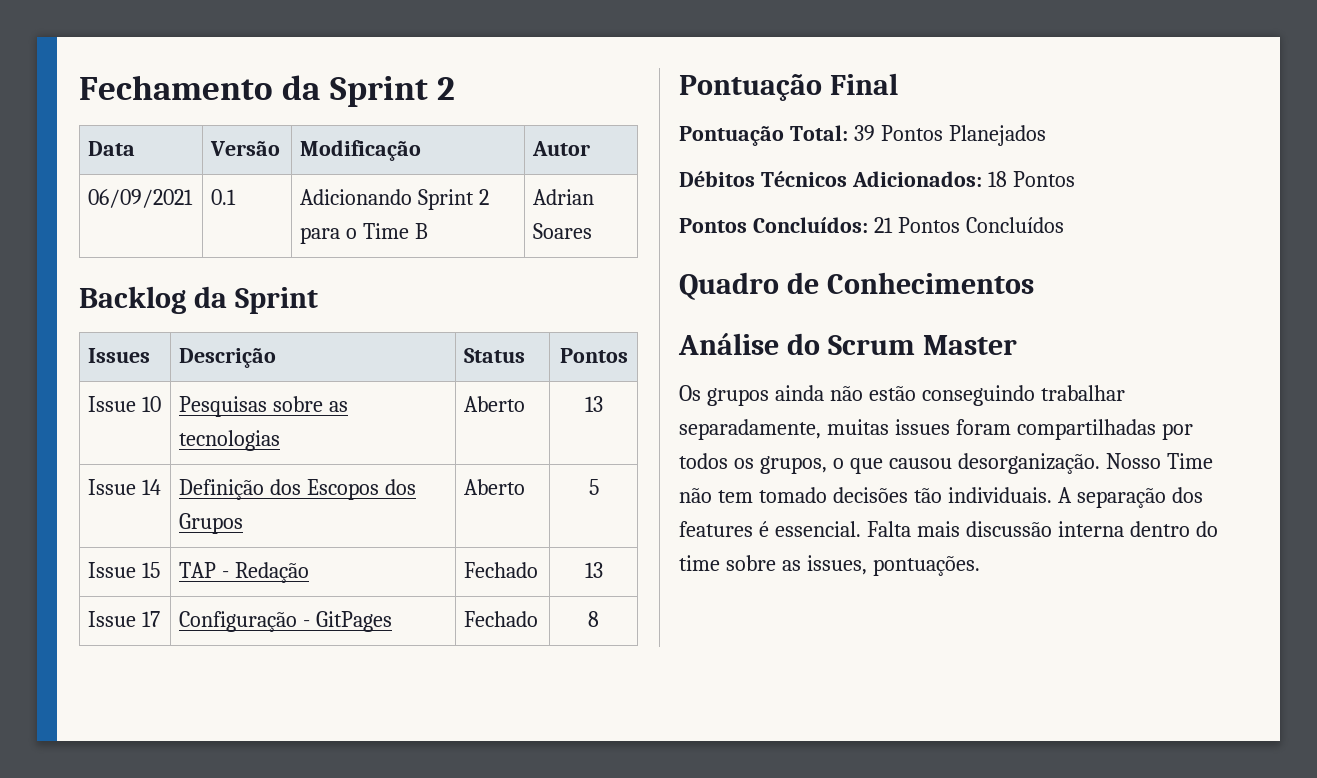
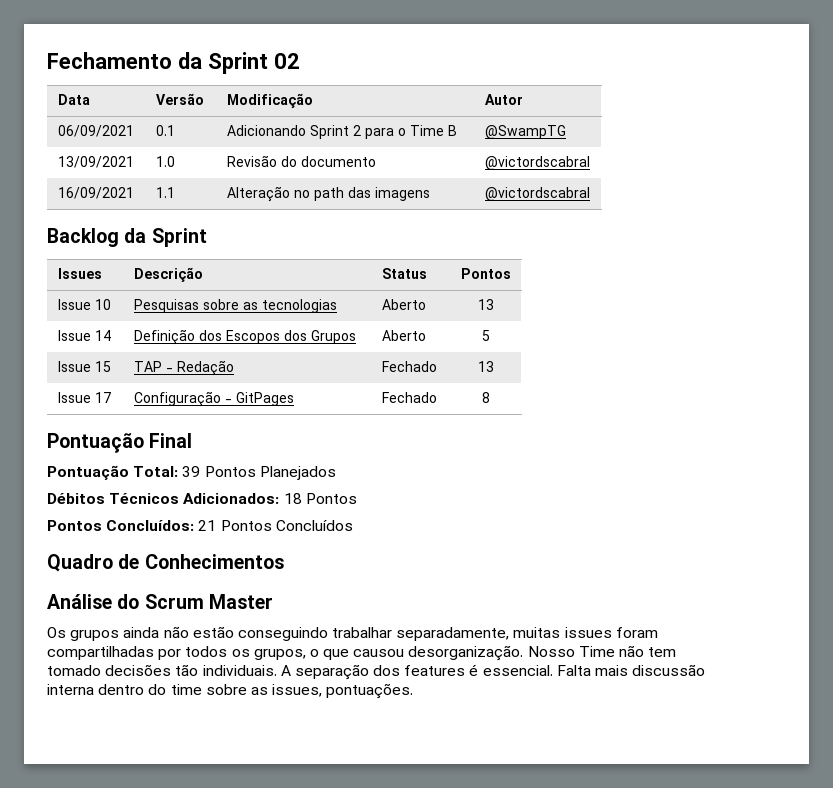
[436,77,455,100] 2 -> [274,53,300,69] 02
[533,189,595,205] [533,223,593,239] Adrian Soares -> [484,125,566,139] [57,156,134,168] [155,156,175,167] [226,155,376,167] [484,156,590,170] [57,187,134,199] [155,187,175,198] [226,186,430,202] [484,187,590,201] @SwampTG // 13/09/2021 | 1.0 | Revisão do documento | @victordscabral // 16/09/2021 | 1.1 | Alteração no path das imagens | @victordscabral

